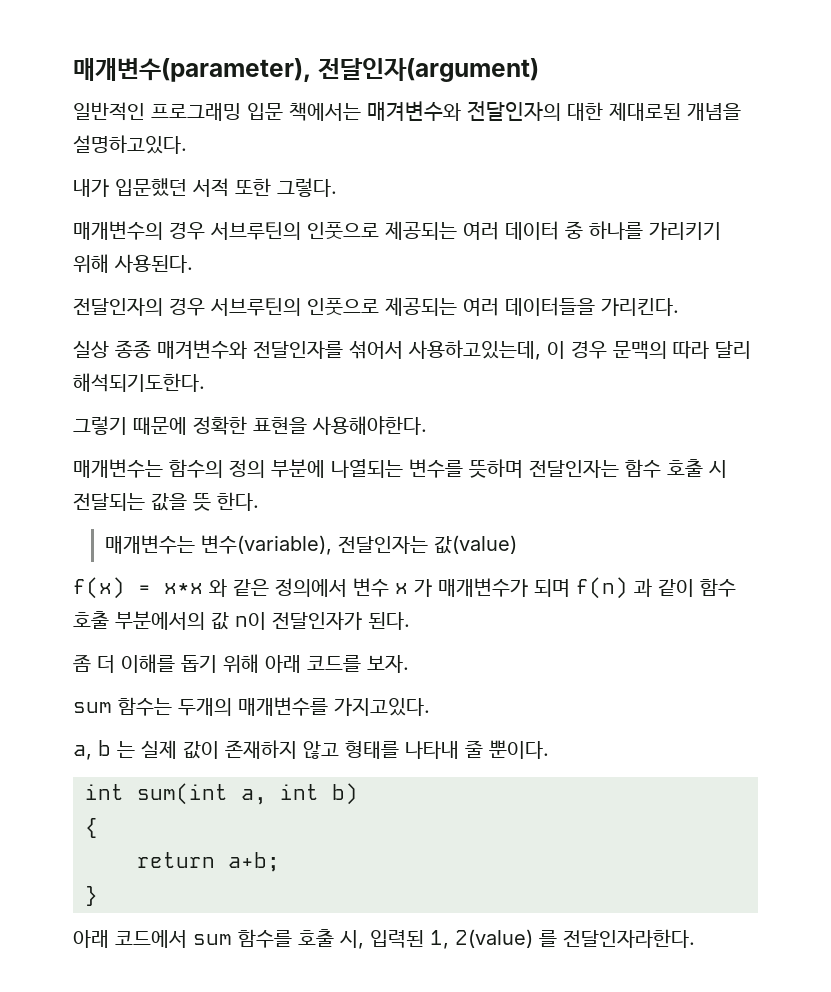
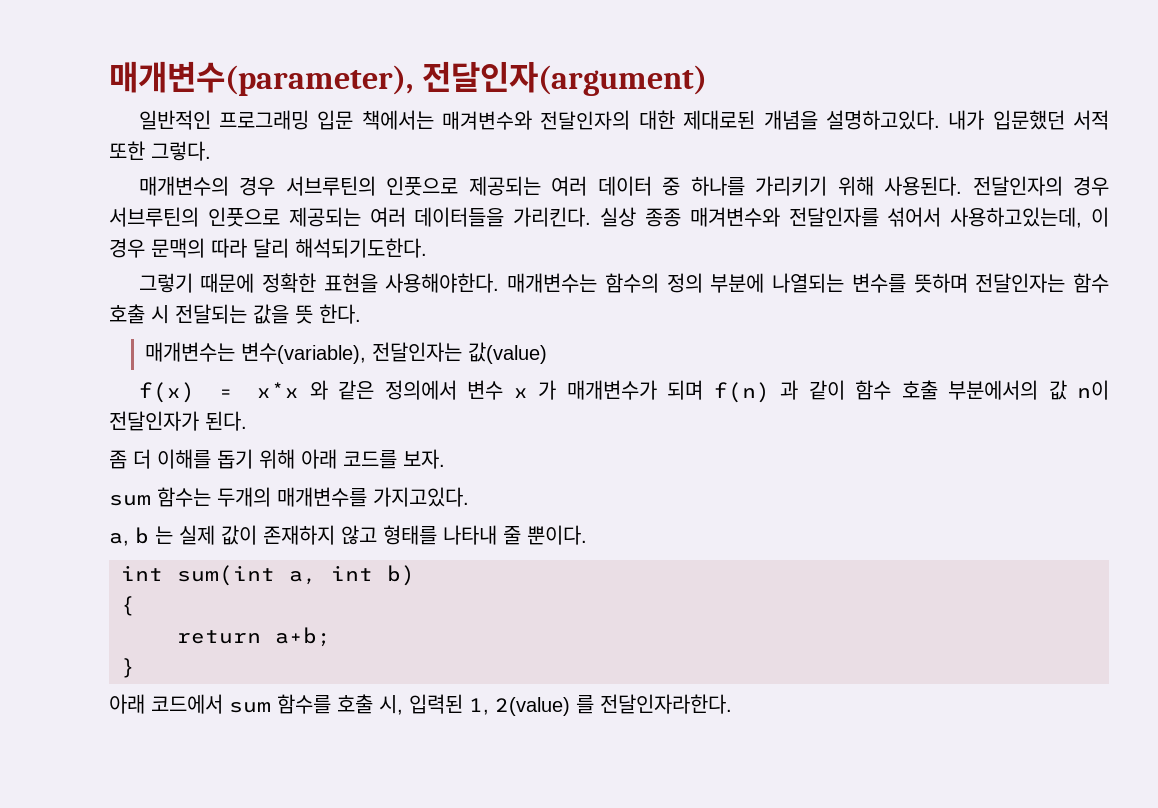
(187, 144) // -> (940, 120) none
(193, 263) // -> (963, 186) none
(679, 307) // -> (592, 217) none
(427, 425) // -> (500, 283) none

